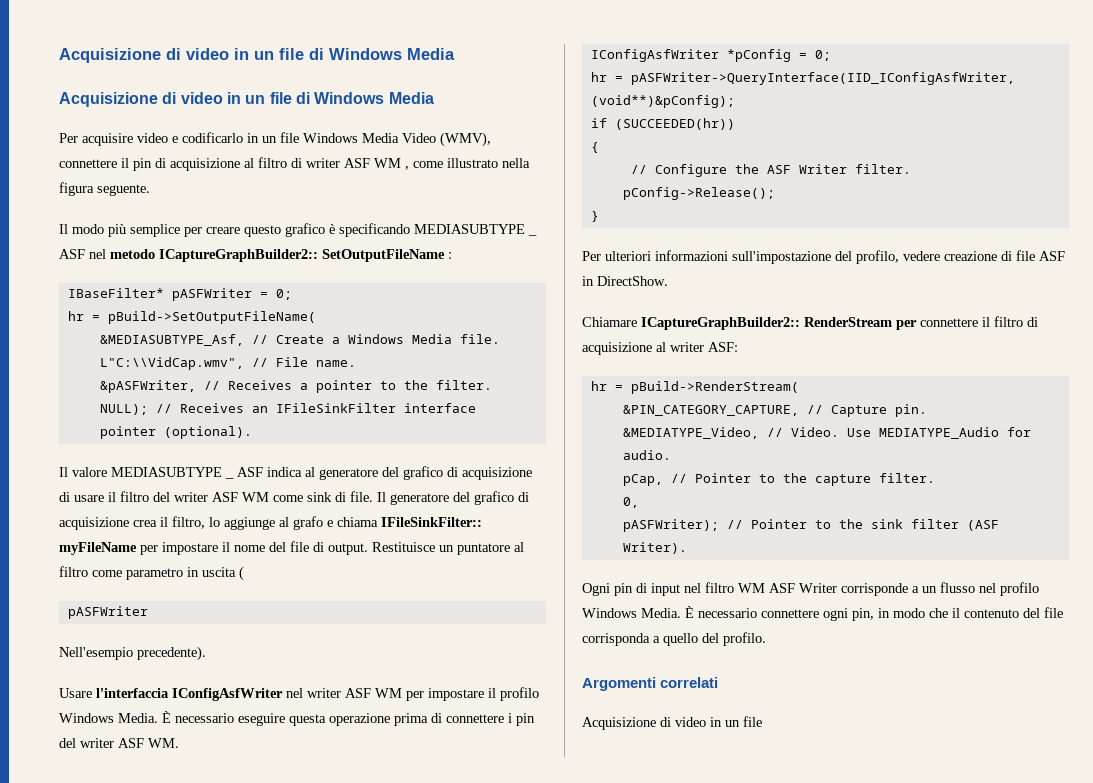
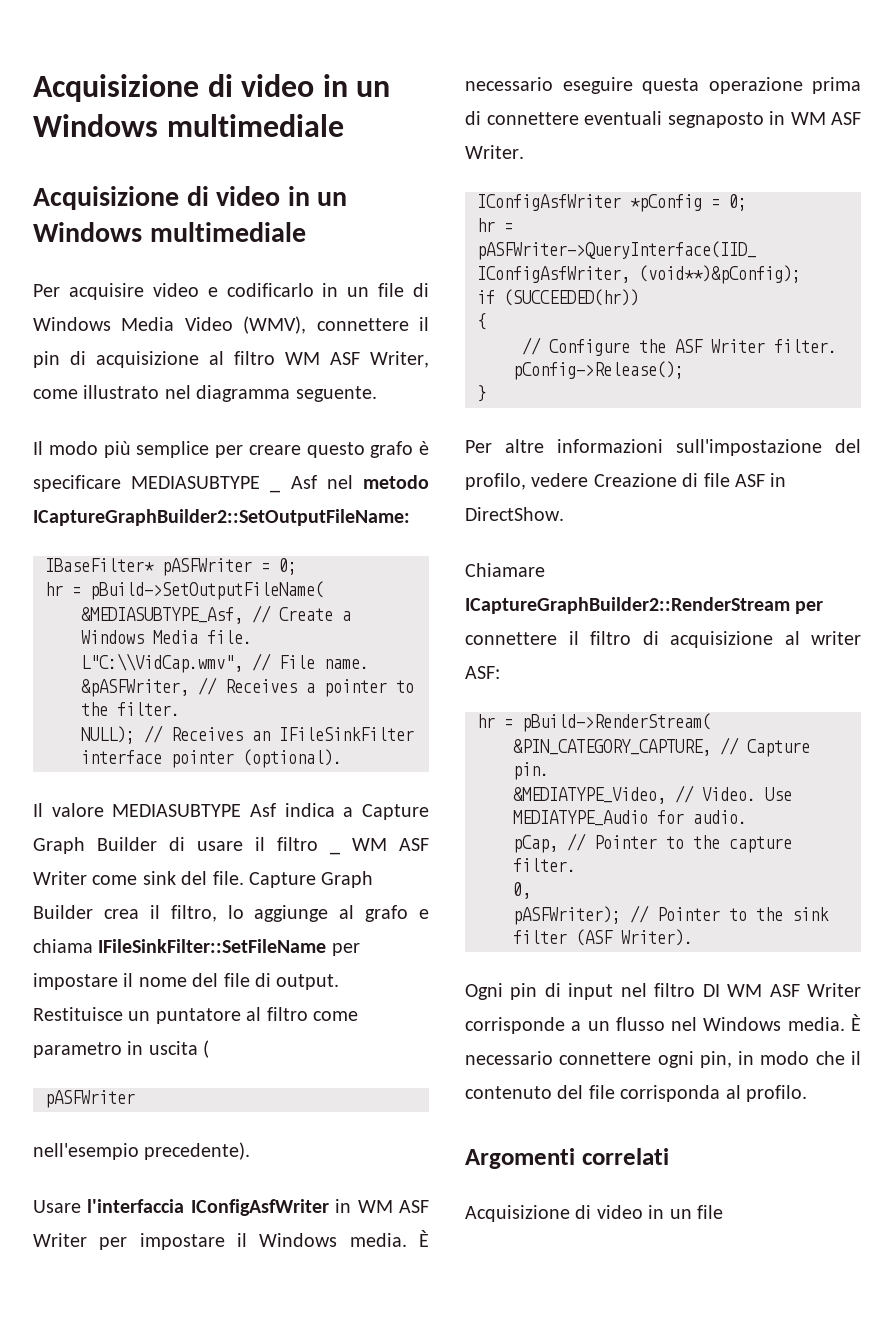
[59,48,455,63] [59,92,434,107] Acquisizione di video in un file di Windows Media // Acquisizione di video in un file di Windows Media -> [33,74,391,102] [33,114,344,137] [33,186,348,210] [33,222,306,242] Acquisizione di video in un Windows multimediale // Acquisizione di video in un Windows multimediale
(299, 137) none -> [413,283,429,297] di
[291,158,530,170] [59,182,94,196] di writer ASF WM , come illustrato nella figura -> [285,351,429,368] [33,385,291,402] WM ASF Writer, come illustrato nel diagramma
[285,223,525,237] [528,234,537,236] [59,249,85,259] grafico è specificando MEDIASUBTYPE _ ASF -> [370,441,429,458] [33,475,261,492] [270,489,281,493] [290,475,317,489] grafo è specificare MEDIASUBTYPE _ Asf
[159,249,452,262] ICaptureGraphBuilder2:: SetOutputFileName : -> [33,509,410,526] ICaptureGraphBuilder2::SetOutputFileName:
[225,477,234,479] [237,466,532,480] [59,491,529,505] [59,517,129,530] _ ASF indica al generatore del grafico di acquisizione di usare il filtro del writer ASF WM come sink di file. Il generatore del grafico di acquisizione -> [249,803,429,820] [33,837,318,854] [330,851,340,855] [352,838,429,851] [33,871,374,888] [33,905,93,919] Asf indica a Capture Graph Builder di usare il filtro _ WM ASF Writer come sink del file. Capture Graph Builder
[381,517,482,527] [59,542,137,555] IFileSinkFilter:: myFileName -> [98,939,327,953] IFileSinkFilter::SetFileName
[59,647,133,660] Nell'esempio -> [33,1143,139,1160] nell'esempio
[286,687,539,701] [59,713,158,723] nel writer ASF WM per impostare il profilo Windows Media. -> [335,1199,429,1213] [33,1233,407,1250] in WM ASF Writer per impostare il Windows media.
[508,713,535,726] [59,738,179,748] i pin del writer ASF WM. -> [584,111,861,128] [465,145,524,159] eventuali segnaposto in WM ASF Writer.
[605,251,651,261] ulteriori -> [505,439,544,453] altre
[944,251,997,261] creazione -> [593,473,677,487] Creazione
[641,317,892,330] ICaptureGraphBuilder2:: RenderStream -> [465,597,790,614] ICaptureGraphBuilder2::RenderStream
(734, 587) none -> [702,984,720,997] DI
[1000,582,1039,596] [582,608,681,618] profilo Windows Media. -> [703,1017,845,1031] Windows media.
[653,633,719,646] a quello del -> [725,1085,741,1099] al

